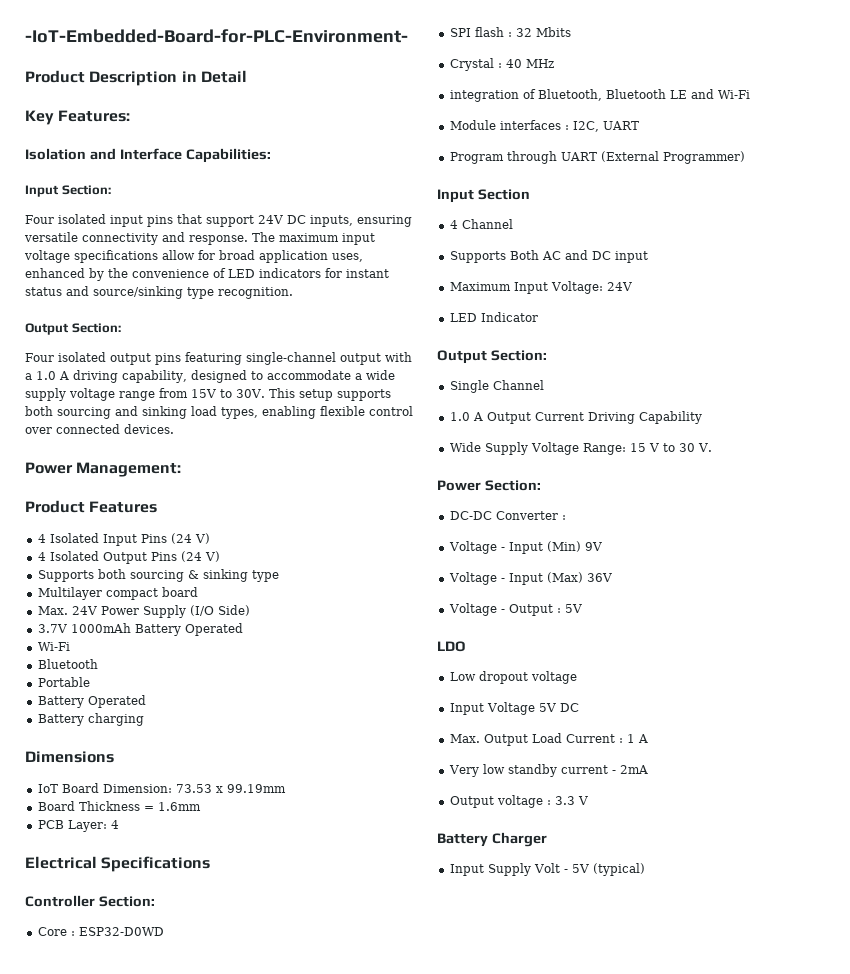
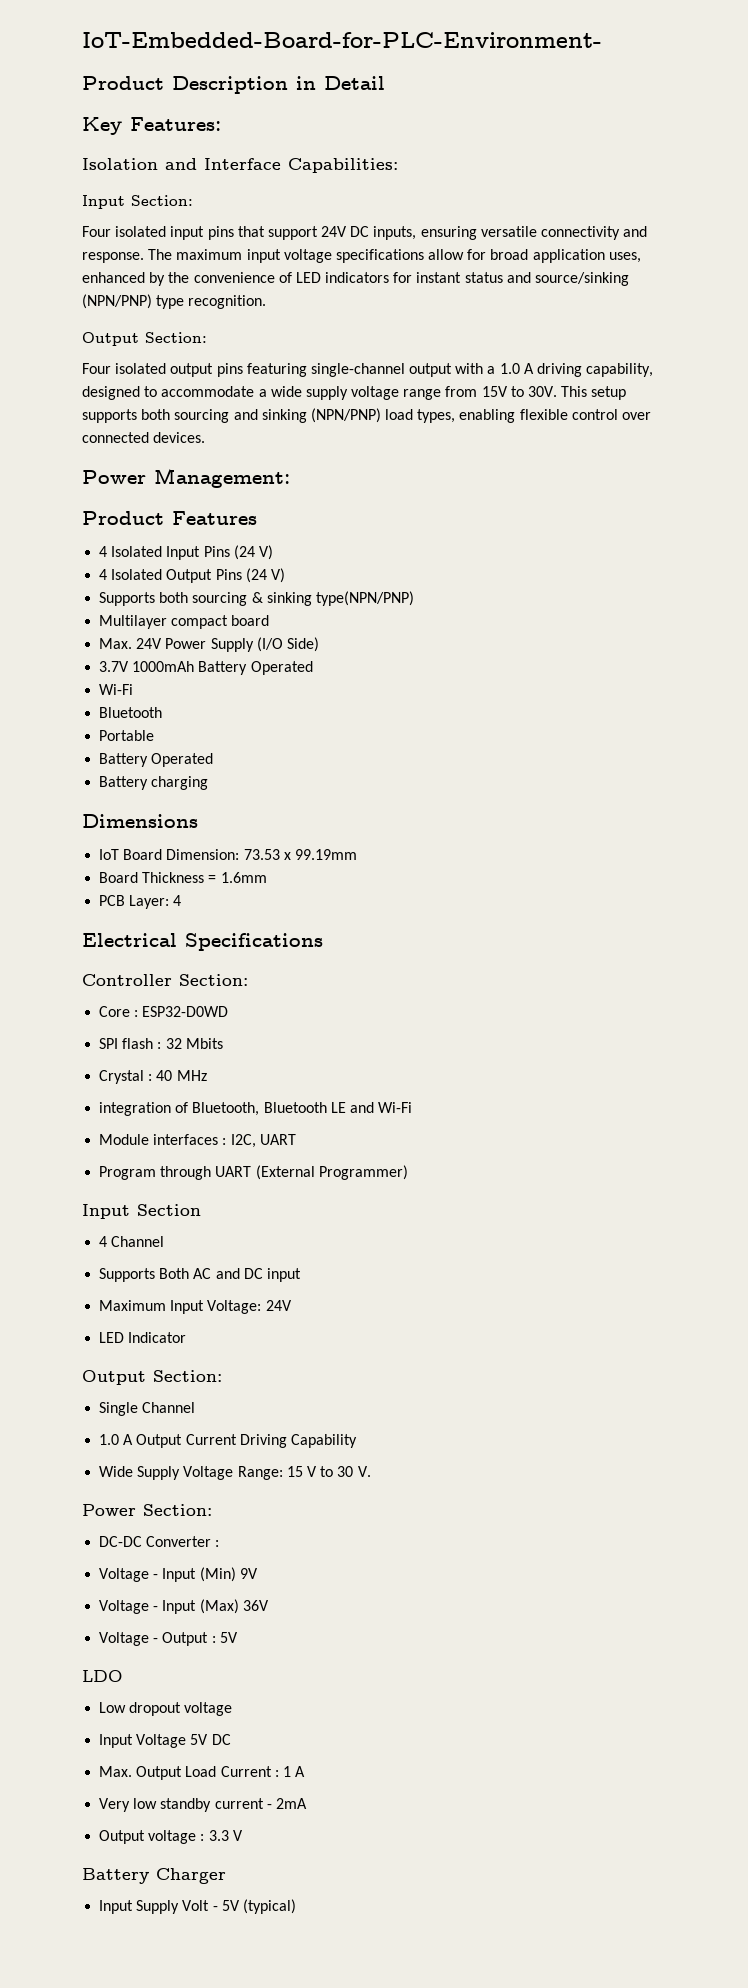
[25,29,408,43] -IoT-Embedded-Board-for-PLC-Environment- -> [82,32,602,48] IoT-Embedded-Board-for-PLC-Environment-
(183, 292) none -> [82,294,152,309] (NPN/PNP)
(187, 412) none -> [310,408,381,423] (NPN/PNP)
[251,570,279,582] type -> [315,591,414,606] type(NPN/PNP)

